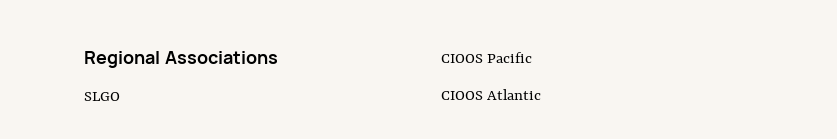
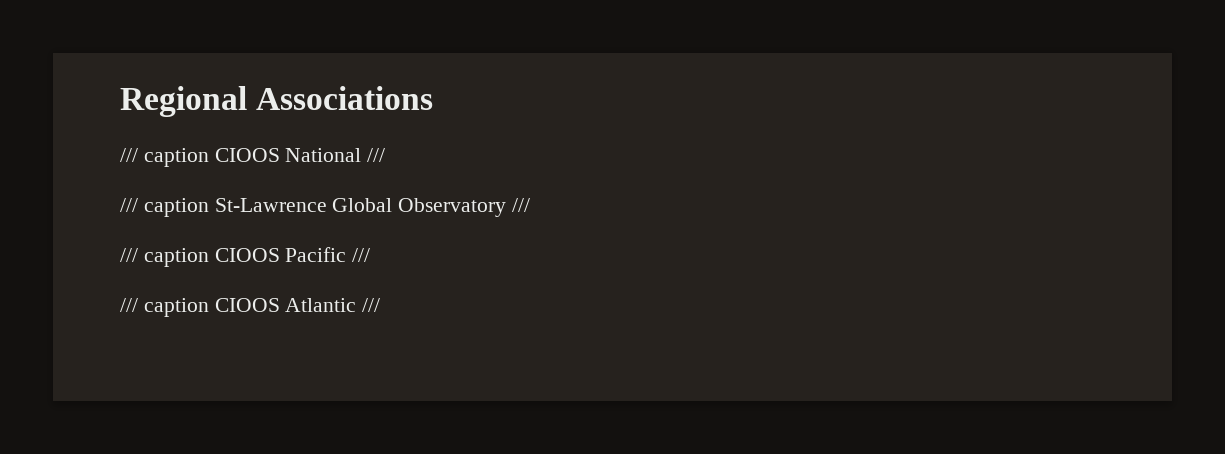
[84,92,120,101] SLGO // -> [120,148,386,167] [120,198,531,217] [120,248,209,267] /// caption CIOOS National /// // /// caption St-Lawrence Global Observatory /// // /// caption
(533, 57) // -> [352,248,371,262] [120,298,209,317] /// // /// caption
(542, 94) none -> [362,298,381,312] ///

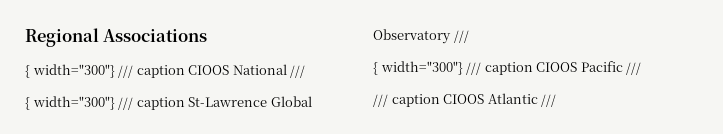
(434, 98) none -> [25,64,115,78] { width="300"}
(386, 155) none -> [25,96,115,110] { width="300"}
(531, 205) none -> [373,61,463,75] { width="300"}

